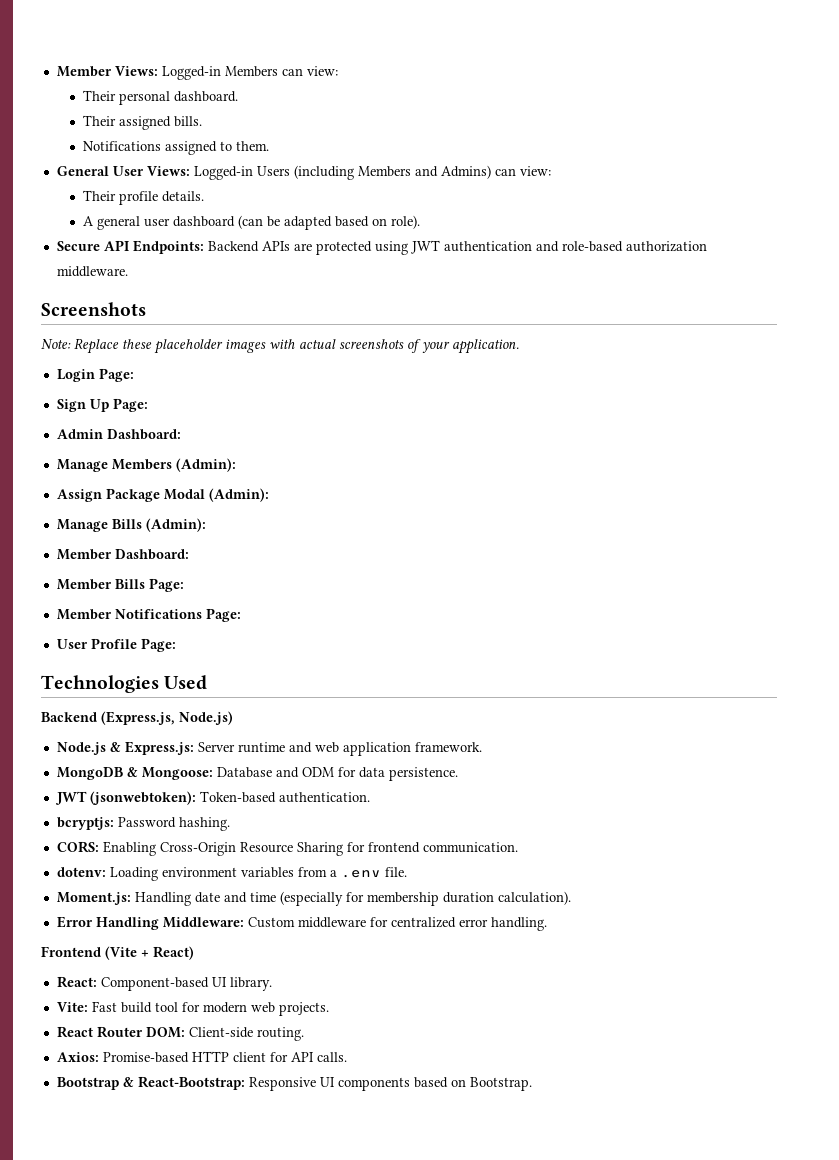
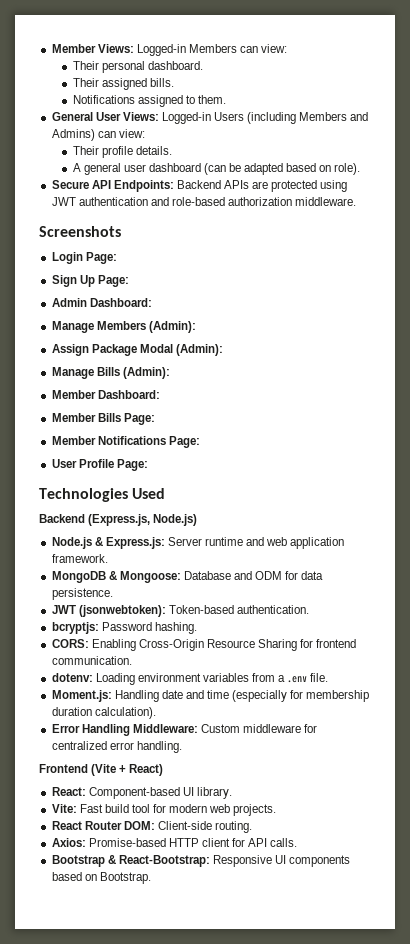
[41,338,519,354] // Note: Replace these placeholder images with actual screenshots of your application. -> (121, 231) none

